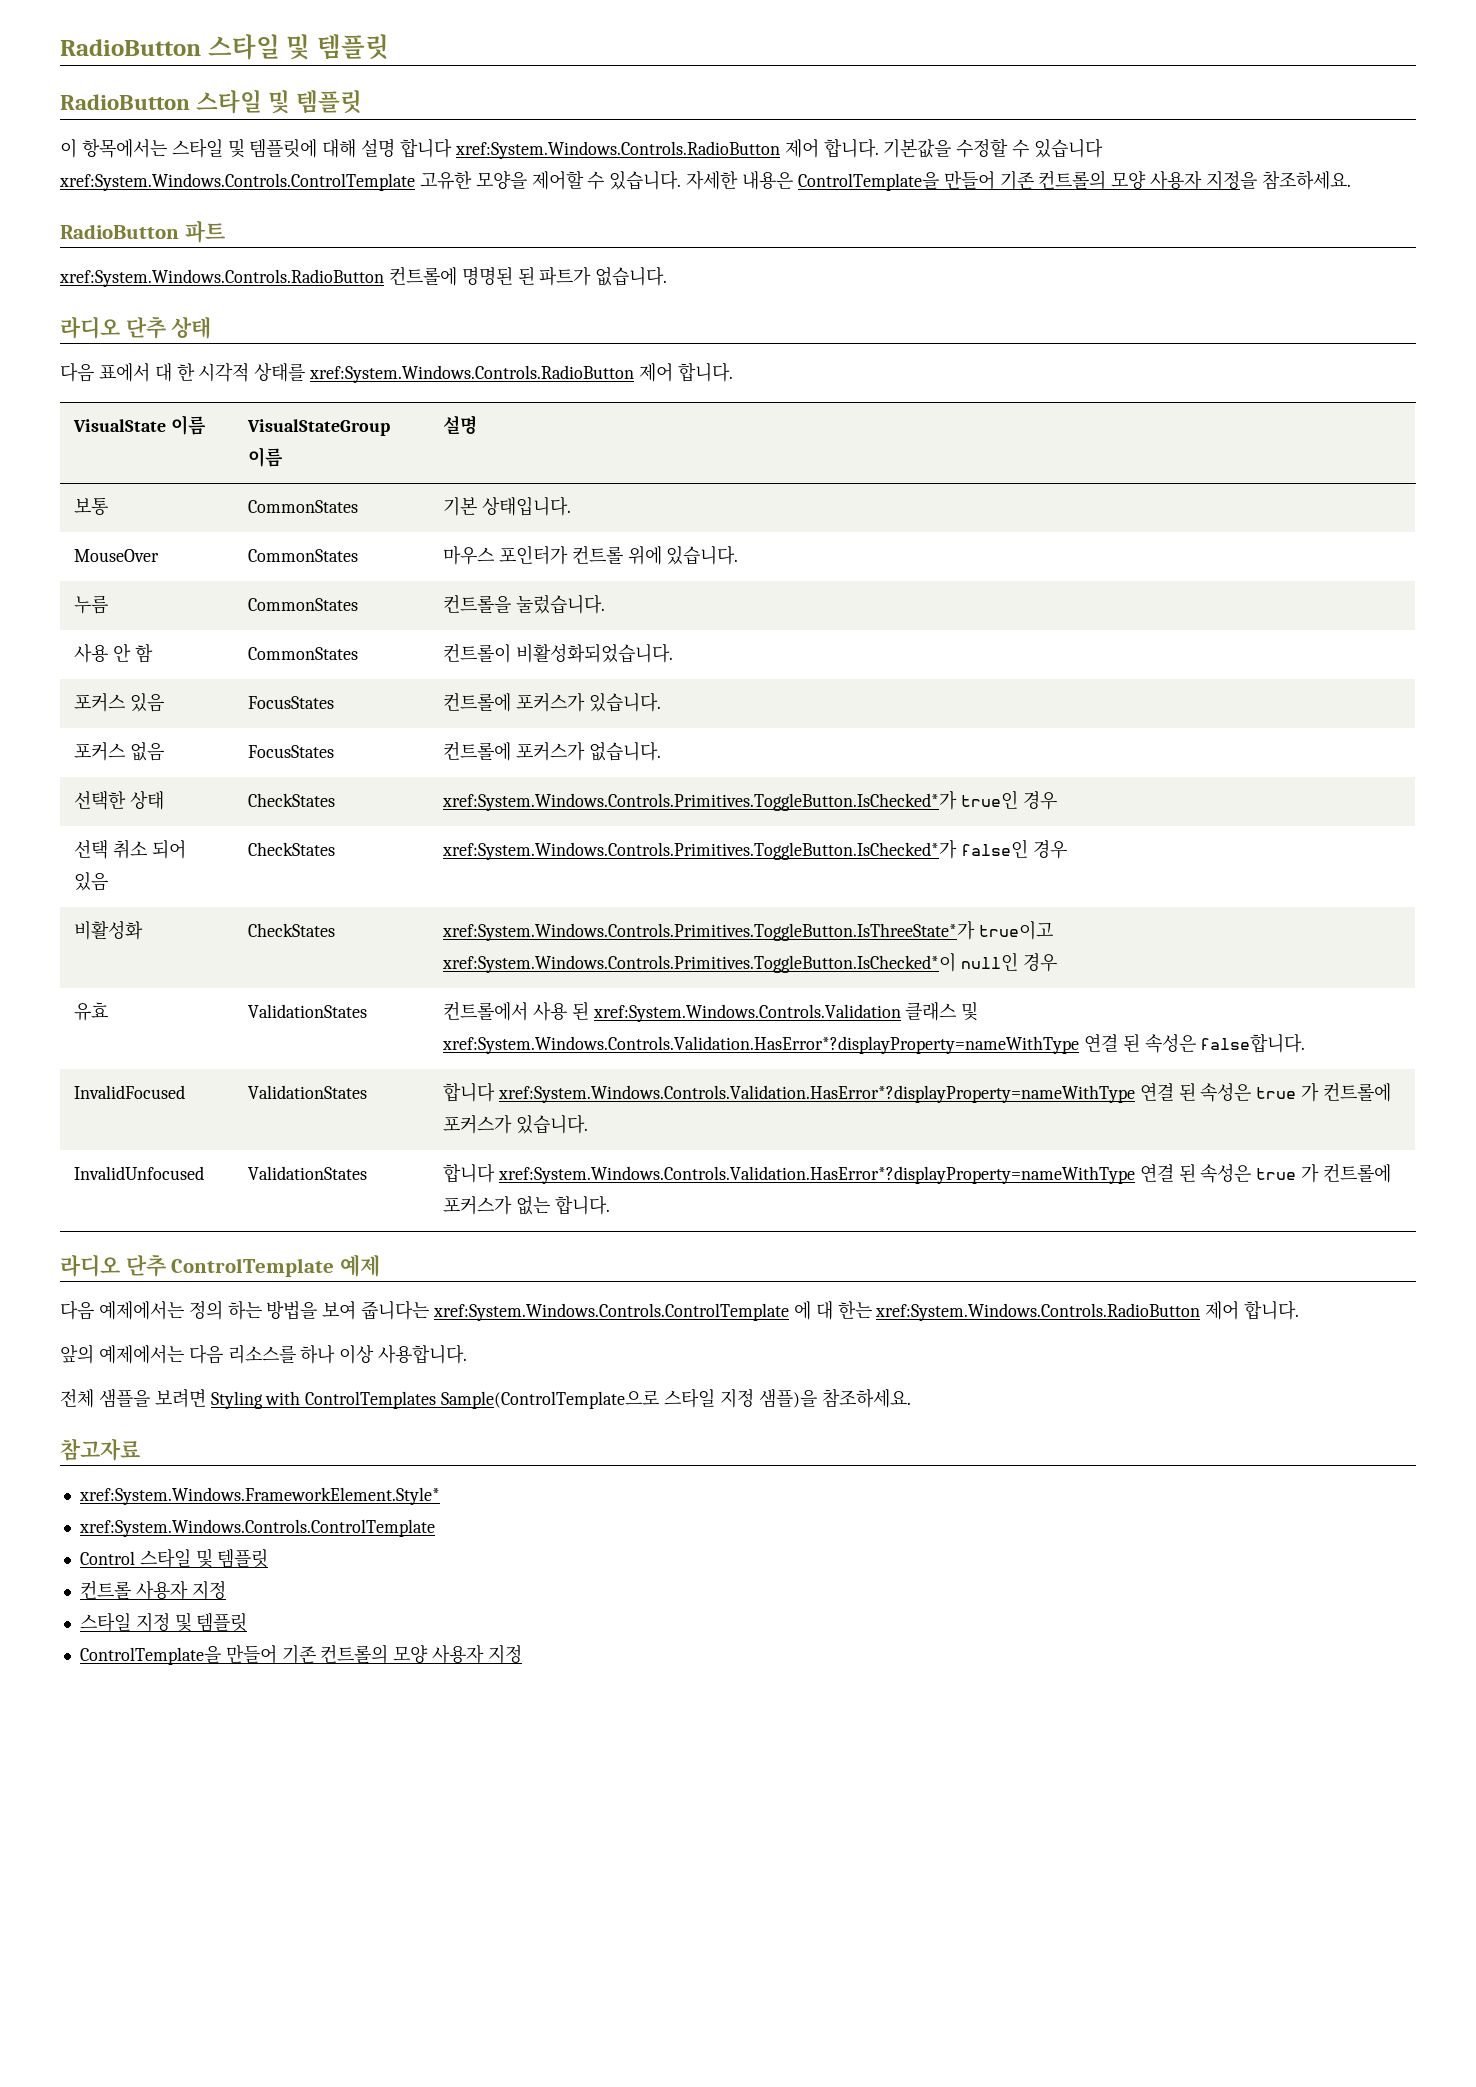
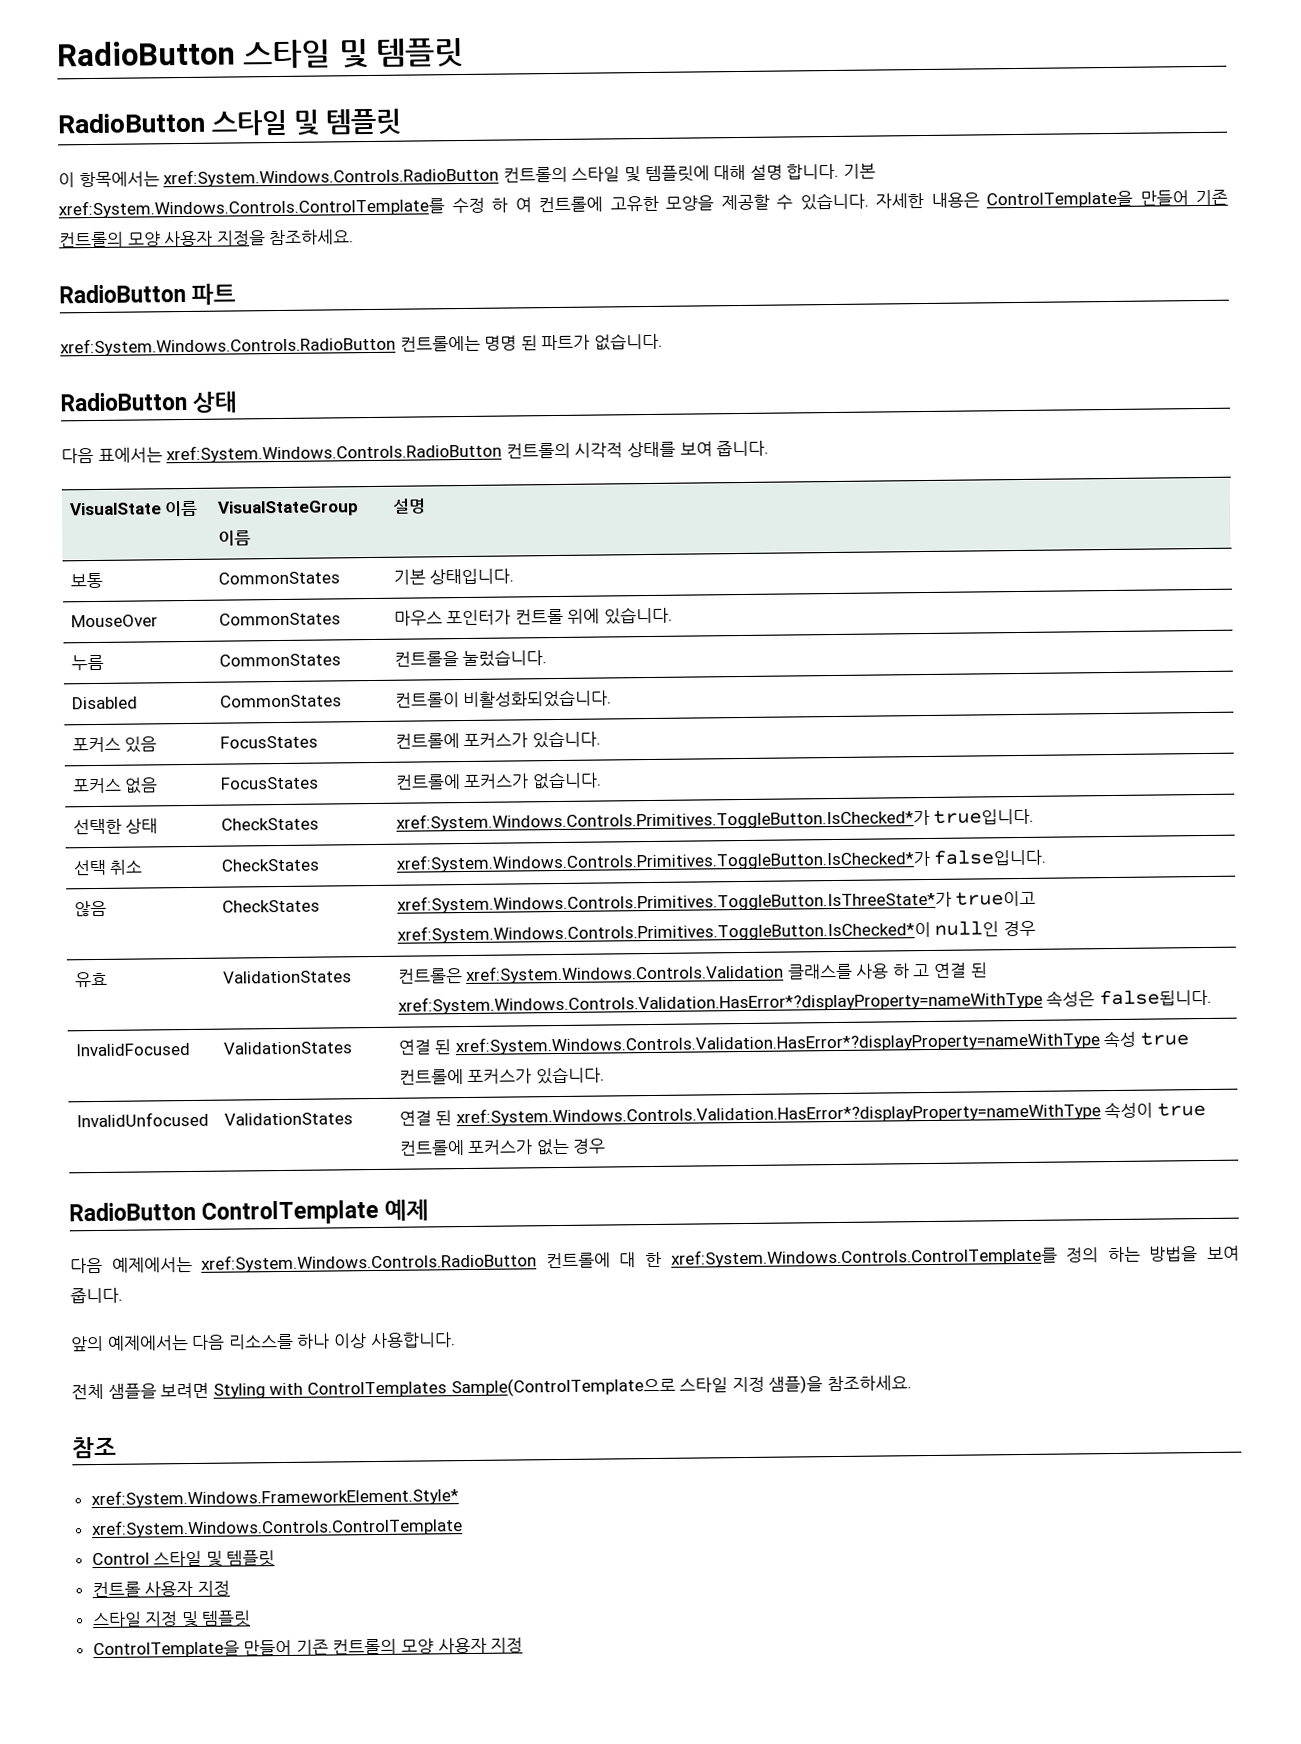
(167, 148) none -> [163,166,568,188] xref:System.Windows.Controls.RadioButton 컨트롤의
[400,138,1104,159] [59,173,415,191] 합니다 xref:System.Windows.Controls.RadioButton 제어 합니다. 기본값을 수정할 수 있습니다 xref:System.Windows.Controls.ControlTemplate -> [786,163,876,180] [58,196,603,219] 합니다. 기본 xref:System.Windows.Controls.ControlTemplate를 수정 하 여 컨트롤에
[531,171,584,190] 제어할 -> [720,194,770,211] 제공할
[388,266,513,286] 컨트롤에 명명된 -> [399,335,518,352] 컨트롤에는 명명
[60,316,166,339] 라디오 단추 -> [60,391,187,412] RadioButton
[98,362,733,383] 표에서 대 한 시각적 상태를 xref:System.Windows.Controls.RadioButton 제어 합니다. -> [97,440,770,464] 표에서는 xref:System.Windows.Controls.RadioButton 컨트롤의 시각적 상태를 보여 줍니다.
[74,643,153,663] 사용 안 함 -> [71,696,138,710] Disabled
[960,790,1057,810] true인 경우 -> [933,808,1035,825] true입니다.
[151,840,186,859] [74,872,109,891] [248,842,336,856] [442,839,1067,860] [74,921,144,940] 되어 있음 | CheckStates | xref:System.Windows.Controls.Primitives.ToggleButton.IsChecked*가 false인 경우 // 비활성화 -> [220,858,319,872] [395,848,1047,873] [73,900,107,917] | CheckStates | xref:System.Windows.Controls.Primitives.ToggleButton.IsChecked*가 false입니다. // 않음
[443,1001,979,1022] [442,1033,1306,1054] [74,1085,186,1099] [248,1085,368,1099] [443,1082,1320,1103] 컨트롤에서 사용 된 xref:System.Windows.Controls.Validation 클래스 및 xref:System.Windows.Controls.Validation.HasError*?displayProperty=nameWithType 연결 된 속성은 false합니다. // InvalidFocused | ValidationStates | 합니다 xref:System.Windows.Controls.Validation.HasError*?displayProperty=nameWithType 연결 된 속성은 true 가 -> [397,962,988,985] [397,988,1212,1015] [74,1042,190,1057] [222,1041,352,1055] [397,1030,1189,1056] 컨트롤은 xref:System.Windows.Controls.Validation 클래스를 사용 하 고 연결 된 xref:System.Windows.Controls.Validation.HasError*?displayProperty=nameWithType 속성은 false됩니다. // InvalidFocused | ValidationStates | 연결 된 xref:System.Windows.Controls.Validation.HasError*?displayProperty=nameWithType 속성 true
[443,1163,1392,1184] [443,1195,610,1215] [60,1254,381,1277] [60,1300,1300,1321] 합니다 xref:System.Windows.Controls.Validation.HasError*?displayProperty=nameWithType 연결 된 속성은 true 가 컨트롤에 포커스가 없는 합니다. // 라디오 단추 ControlTemplate 예제 // 다음 예제에서는 정의 하는 방법을 보여 줍니다는 xref:System.Windows.Controls.ControlTemplate 에 대 한는 xref:System.Windows.Controls.RadioButton 제어 합니다. -> [398,1101,1206,1127] [398,1138,607,1156] [69,1199,430,1225] [70,1245,1240,1274] [70,1287,123,1304] 연결 된 xref:System.Windows.Controls.Validation.HasError*?displayProperty=nameWithType 속성이 true 컨트롤에 포커스가 없는 경우 // RadioButton ControlTemplate 예제 // 다음 예제에서는 xref:System.Windows.Controls.RadioButton 컨트롤에 대 한 xref:System.Windows.Controls.ControlTemplate를 정의 하는 방법을 보여 줍니다.
[60,1438,140,1461] 참고자료 -> [72,1436,117,1459] 참조

